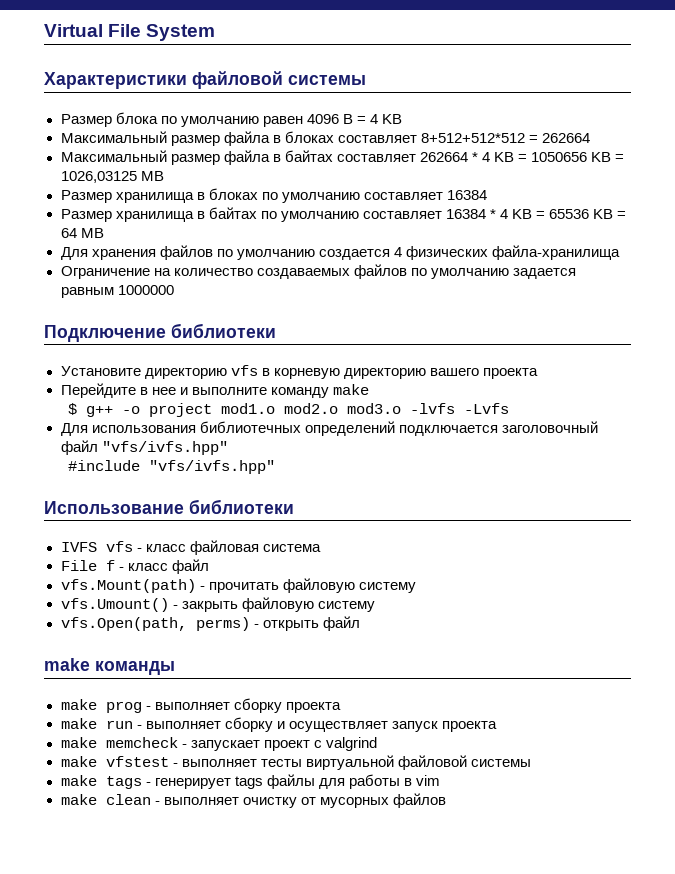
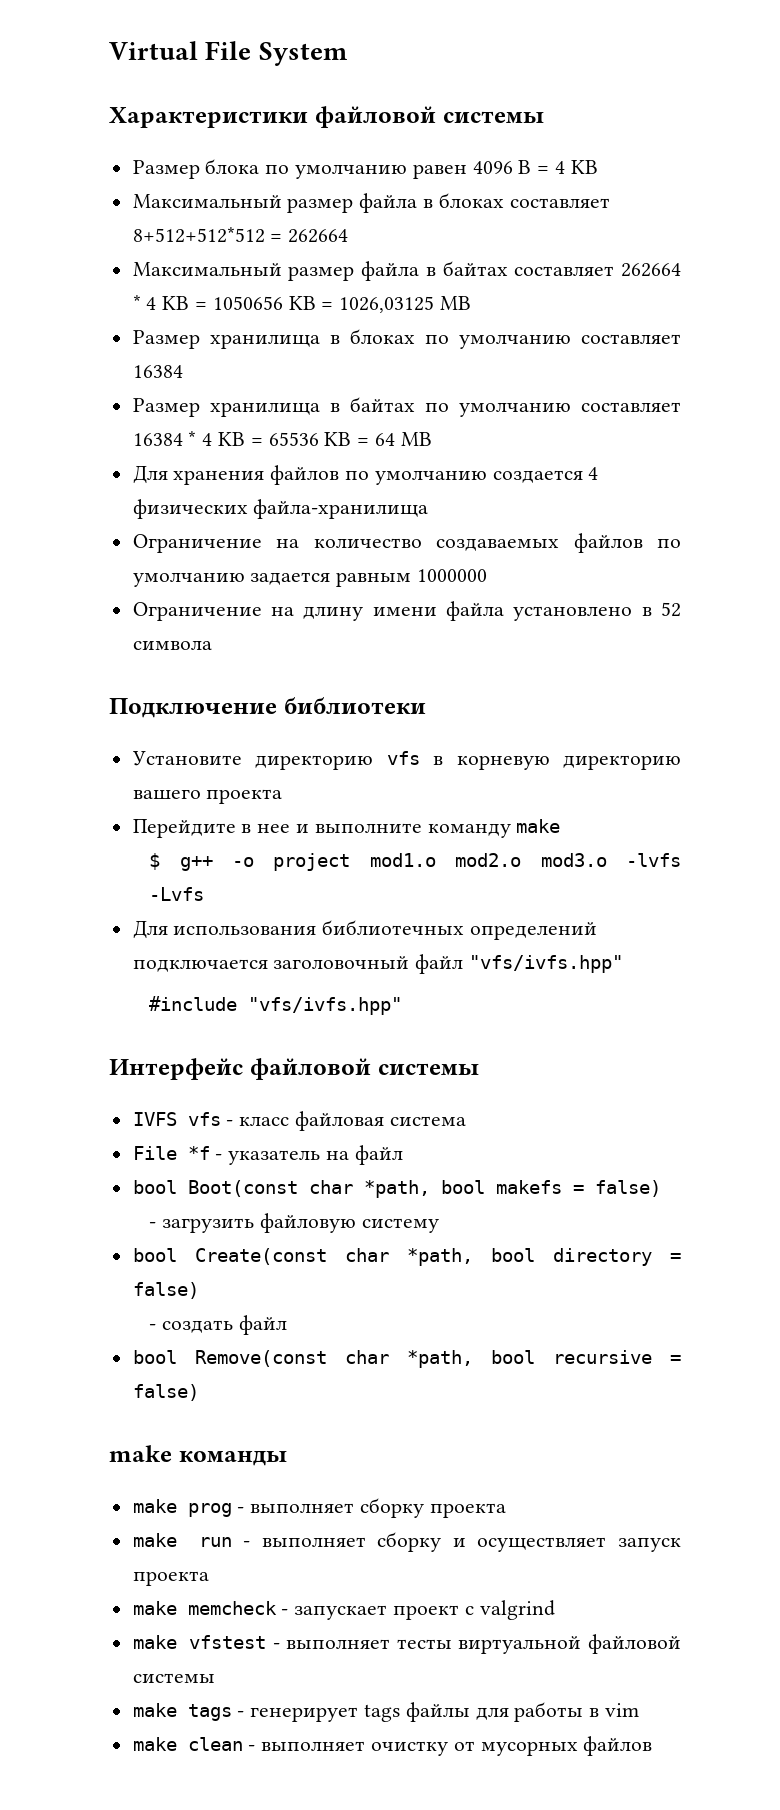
(174, 290) none -> [132,601,681,621] [132,640,212,650] // Ограничение на длину имени файла установлено в 52 символа
[44,499,294,514] Использование библиотеки -> [109,1058,479,1080] Интерфейс файловой системы
[105,559,209,574] [60,578,416,593] [60,597,375,612] [60,616,360,631] f - класс файл // vfs.Mount(path) - прочитать файловую систему // vfs.Umount() - закрыть файловую систему // vfs.Open(path, perms) - открыть файл -> [187,1145,403,1165] [132,1180,661,1198] [149,1213,439,1233] [132,1248,681,1266] [132,1282,199,1299] [149,1315,287,1335] [132,1350,681,1368] [132,1384,199,1401] *f - указатель на файл // bool Boot(const char *path, bool makefs = false) // - загрузить файловую систему // bool Create(const char *path, bool directory = false) // - создать файл // bool Remove(const char *path, bool recursive = false)

